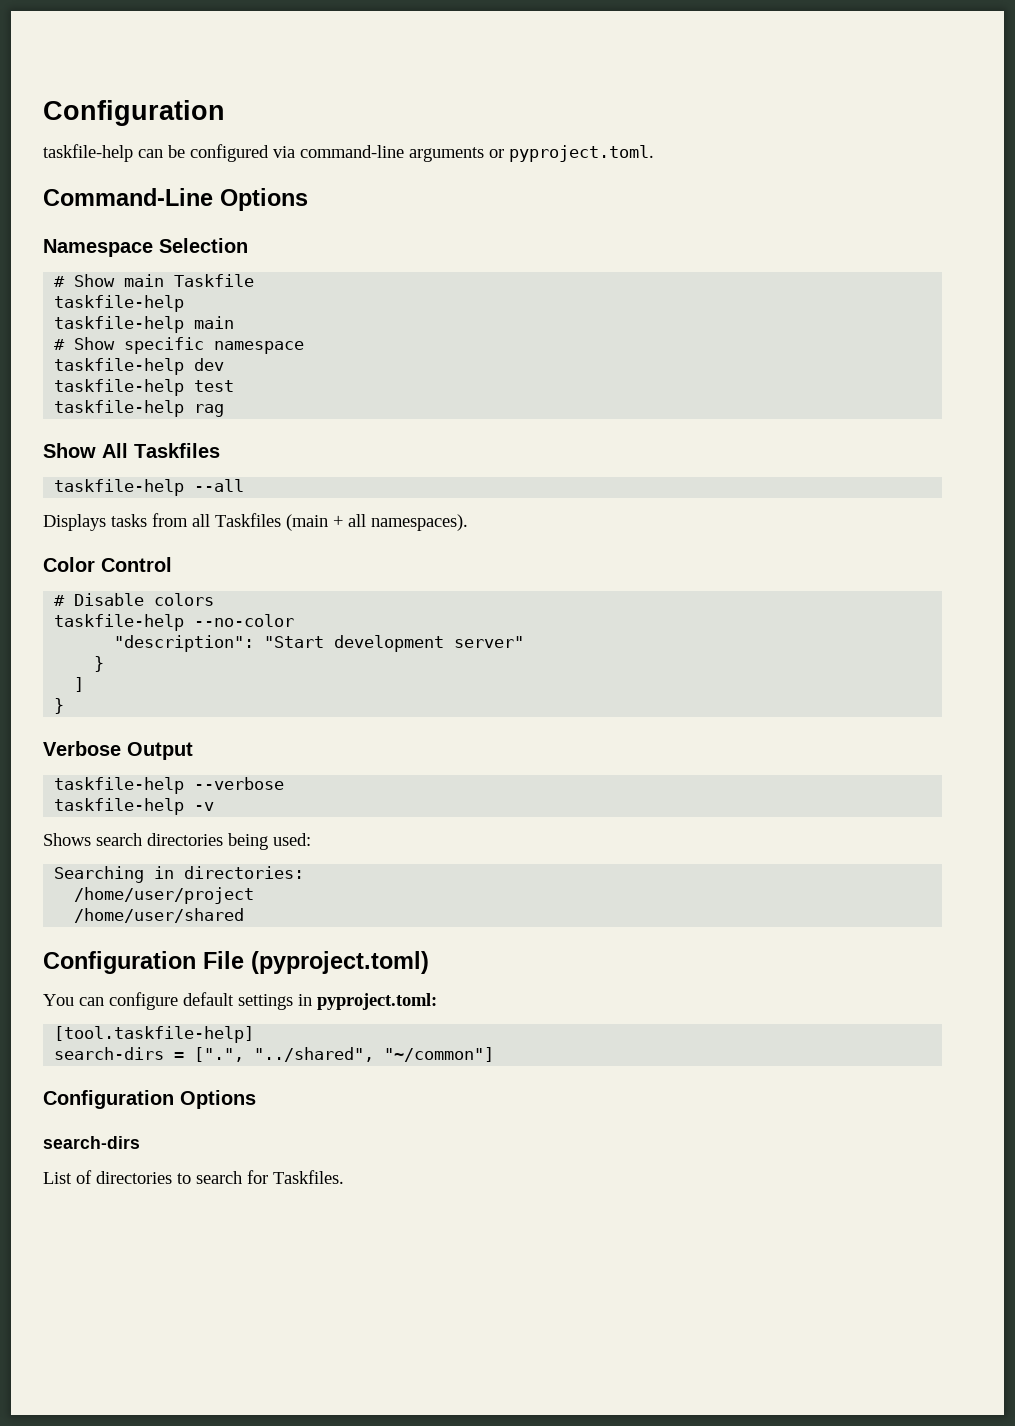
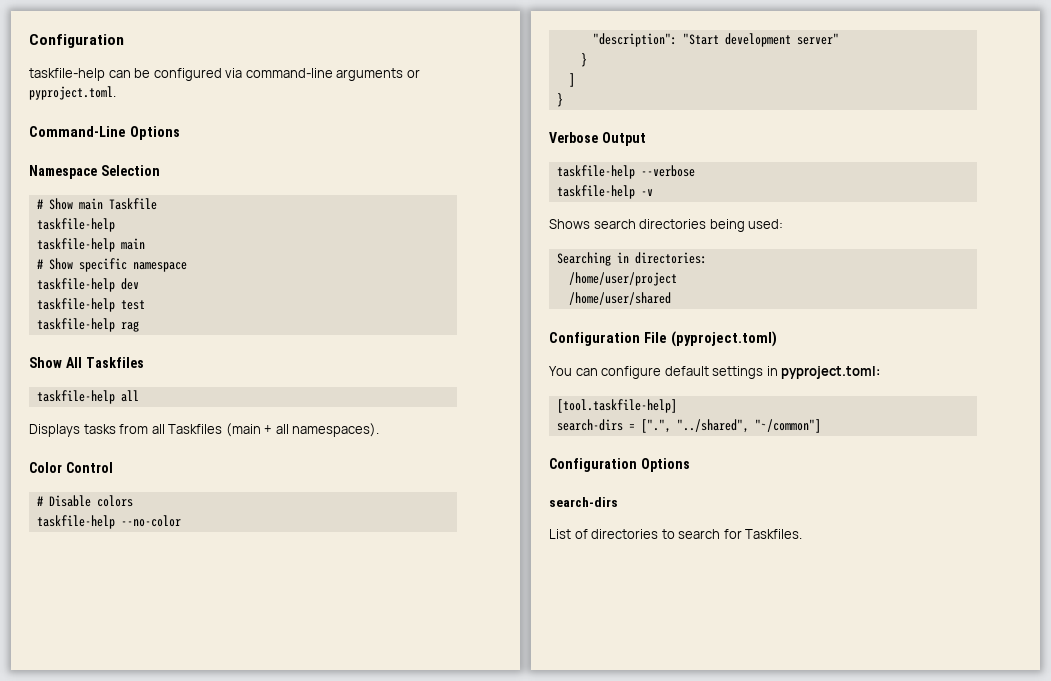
[194,479,245,492] --all -> [120,390,139,402] all

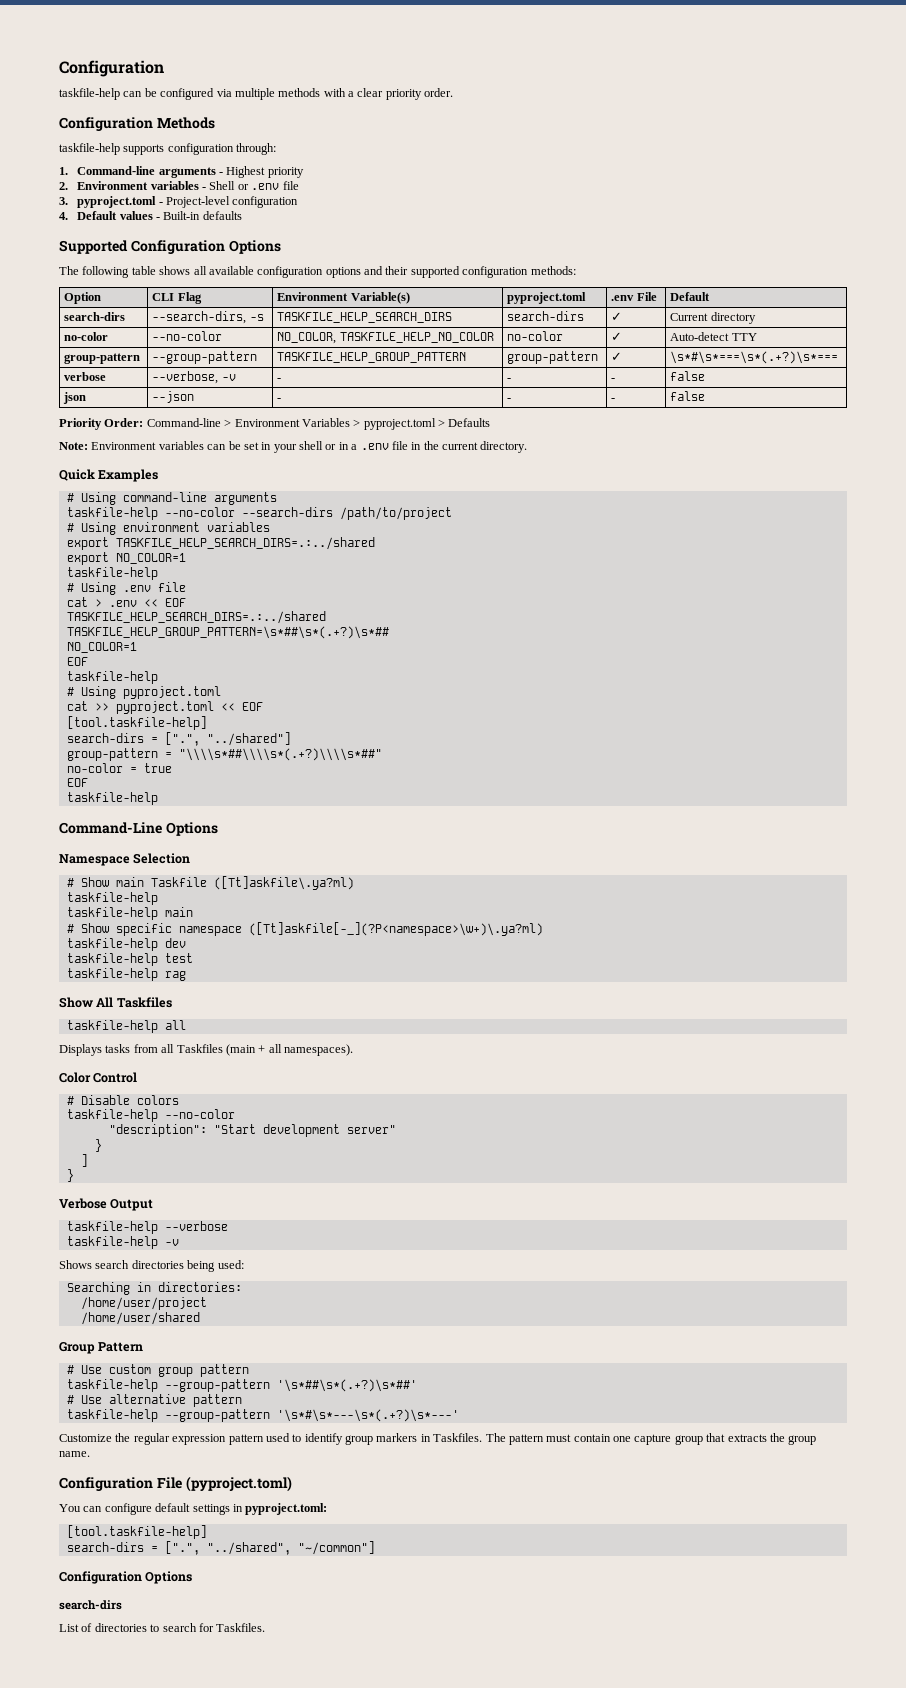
[245,68,420,81] [29,86,116,100] command-line arguments or pyproject.toml. -> [234,88,454,100] [59,117,215,131] [59,143,277,155] [59,166,304,178] [59,181,299,190] [59,196,299,208] [59,211,242,220] [59,240,281,254] [59,266,576,278] [64,292,102,304] [152,292,202,304] [277,292,410,304] [507,292,587,304] [611,292,657,301] [670,292,711,301] [64,312,126,321] [152,311,264,324] [277,312,453,323] [507,311,585,321] [611,312,623,321] [670,312,756,324] [64,332,109,341] [152,331,223,341] [277,332,494,344] [507,331,564,341] [611,332,623,341] [670,332,757,341] [64,353,141,364] [152,351,258,364] [277,352,467,363] [507,351,599,364] [611,352,623,361] [670,351,839,364] [64,372,107,381] [152,371,236,384] [277,378,282,381] [507,378,512,381] [611,378,616,381] [670,371,706,381] [63,392,87,404] [152,391,195,403] [277,398,282,401] [507,398,512,401] [611,398,616,401] [670,391,706,401] [59,418,491,430] [59,441,528,453] [59,469,159,482] [66,492,277,505] [66,507,452,520] [66,522,270,535] [66,537,375,550] [66,552,186,565] [66,567,158,580] [66,582,186,595] [66,597,186,607] [66,611,326,624] [66,626,389,639] [66,642,137,653] [66,657,88,666] [66,671,158,684] [66,686,221,699] [66,701,263,714] [66,716,207,730] [66,732,291,746] [66,748,382,761] [66,763,172,773] [66,778,88,787] [66,792,158,805] multiple methods with a clear priority order. // Configuration Methods // taskfile-help supports configuration through: // 1. Command-line arguments - Highest priority // 2. Environment variables - Shell or .env file // 3. pyproject.toml - Project-level configuration // 4. Default values - Built-in defaults // Supported Configuration Options // The following table shows all available configuration options and their supported configuration methods: // Option | CLI Flag | Environment Variable(s) | pyproject.toml | .env File | Default // search-dirs | --search-dirs, -s | TASKFILE_HELP_SEARCH_DIRS | search-dirs | ✓ | Current directory // no-color | --no-color | NO_COLOR, TASKFILE_HELP_NO_COLOR | no-color | ✓ | Auto-detect TTY // group-pattern | --group-pattern | TASKFILE_HELP_GROUP_PATTERN | group-pattern | ✓ | \s*#\s*===\s*(.+?)\s*=== // verbose | --verbose, -v | - | - | - | false // json | --json | - | - | - | false // Priority Order: Command-line > Environment Variables > pyproject.toml > Defaults // Note: Environment variables can be set in your shell or in a .env file in the current directory. // Quick Examples // # Using command-line arguments // taskfile-help --no-color --search-dirs /path/to/project // # Using environment variables // export TASKFILE_HELP_SEARCH_DIRS=.:../shared // export NO_COLOR=1 // taskfile-help // # Using .env file // cat > .env << EOF // TASKFILE_HELP_SEARCH_DIRS=.:../shared // TASKFILE_HELP_GROUP_PATTERN=\s*##\s*(.+?)\s*## // NO_COLOR=1 // EOF // taskfile-help // # Using pyproject.toml // cat >> pyproject.toml << EOF // [tool.taskfile-help] // search-dirs = [".", "../shared"] // group-pattern = "\\\\s*##\\\\s*(.+?)\\\\s*##" // no-color = true // EOF // taskfile-help
(157, 204) none -> [213,876,354,890] ([Tt]askfile\.ya?ml)
(187, 267) none -> [248,922,543,936] ([Tt]askfile[-_](?P<namespace>\w+)\.ya?ml)
(671, 298) none -> [59,1342,144,1354] [66,1364,249,1377] [66,1379,417,1392] [66,1394,242,1407] [66,1409,459,1422] [59,1433,817,1445] [59,1451,90,1457] // Group Pattern // # Use custom group pattern // taskfile-help --group-pattern '\s*##\s*(.+?)\s*##' // # Use alternative pattern // taskfile-help --group-pattern '\s*#\s*---\s*(.+?)\s*---' // Customize the regular expression pattern used to identify group markers in Taskfiles. The pattern must contain one capture group that extracts the group name.

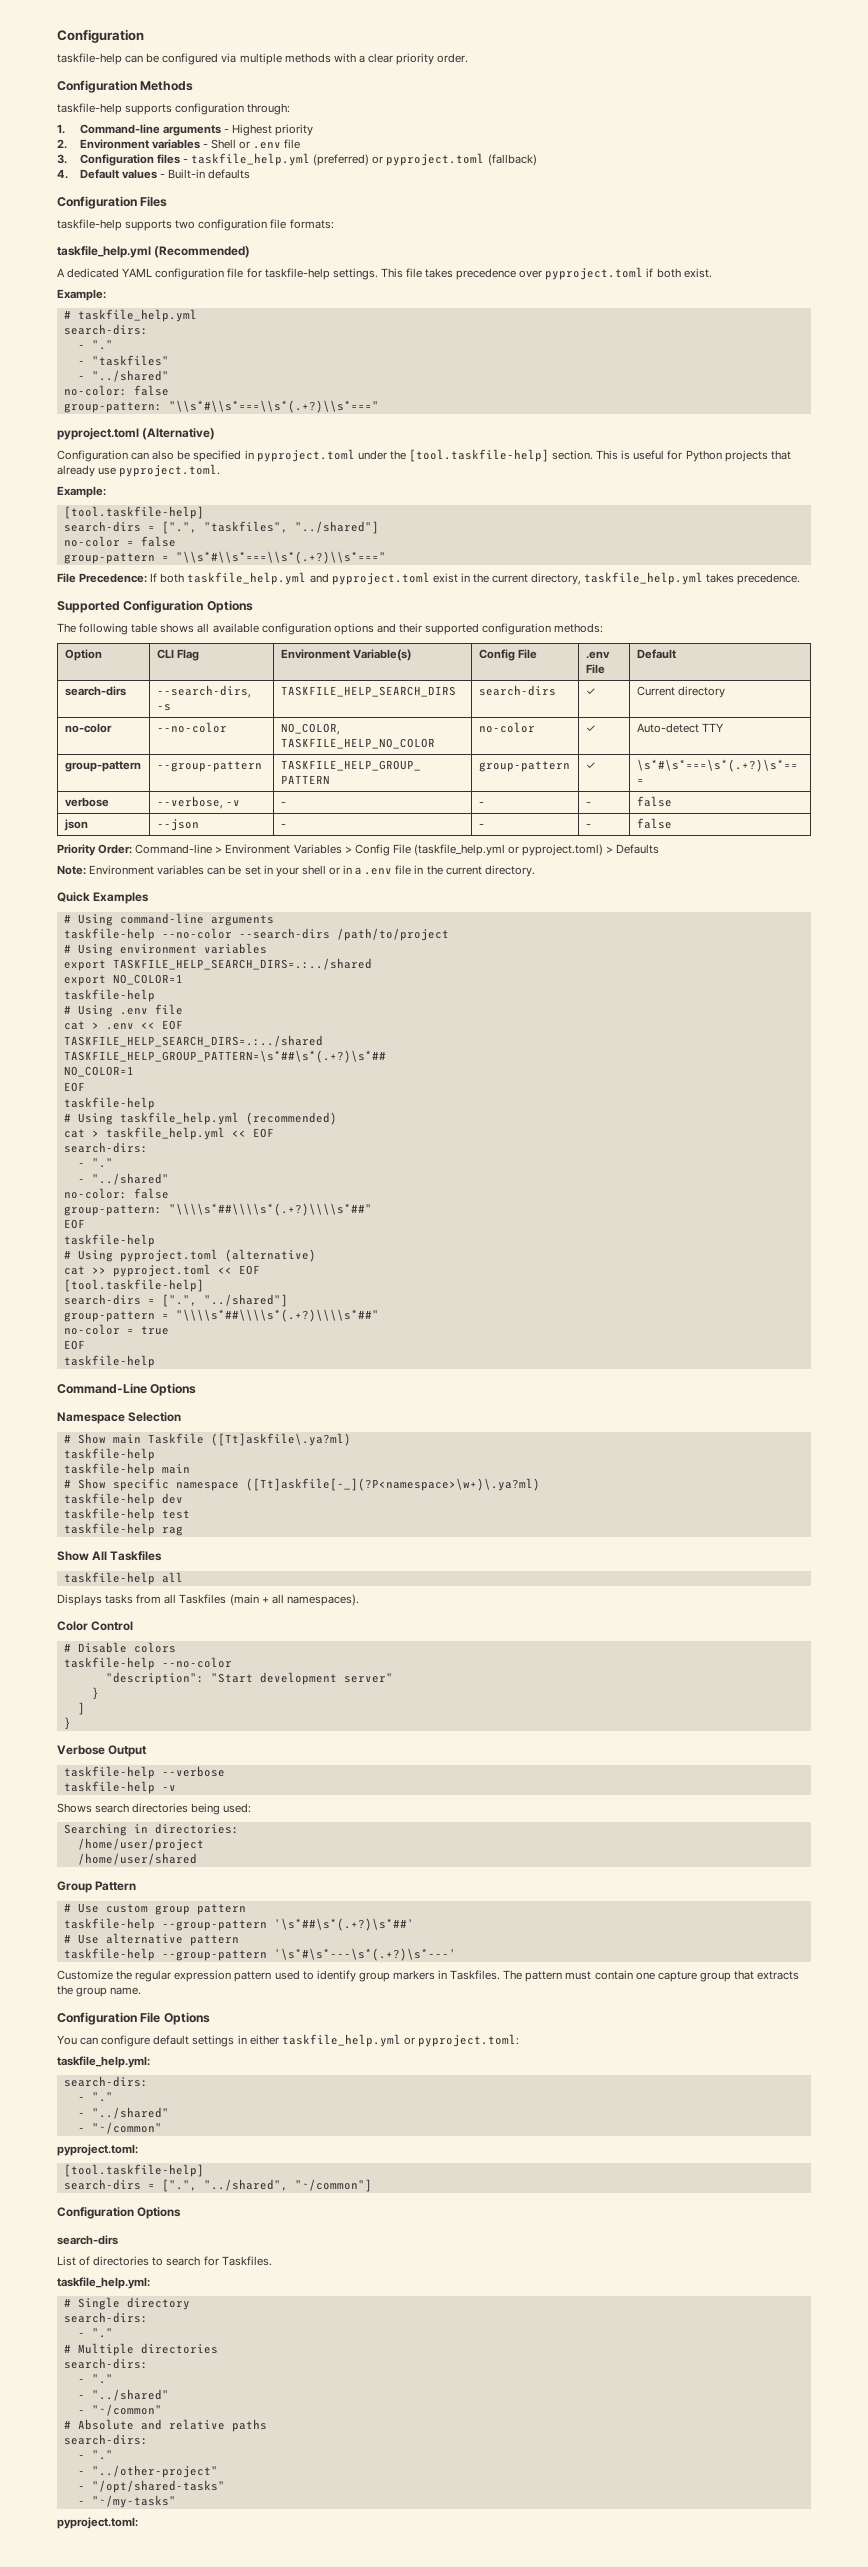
[77,196,299,208] pyproject.toml - Project-level configuration -> [79,153,537,166] Configuration files - taskfile_help.yml (preferred) or pyproject.toml (fallback)
(242, 215) none -> [57,196,168,209] [57,219,334,231] [57,246,251,258] [57,267,712,280] [57,289,106,301] [63,309,197,322] [63,324,148,335] [77,340,113,350] [77,355,169,366] [77,370,169,382] [63,385,169,396] [63,400,379,413] [57,428,216,440] [57,449,791,462] [57,464,221,477] [57,486,106,498] [63,506,204,519] [63,521,379,534] [63,536,176,547] [63,551,386,564] [57,572,801,585] // Configuration Files // taskfile-help supports two configuration file formats: // taskfile_help.yml (Recommended) // A dedicated YAML configuration file for taskfile-help settings. This file takes precedence over pyproject.toml if both exist. // Example: // # taskfile_help.yml // search-dirs: // - "." // - "taskfiles" // - "../shared" // no-color: false // group-pattern: "\\s*#\\s*===\\s*(.+?)\\s*===" // pyproject.toml (Alternative) // Configuration can also be specified in pyproject.toml under the [tool.taskfile-help] section. This is useful for Python projects that already use pyproject.toml. // Example: // [tool.taskfile-help] // search-dirs = [".", "taskfiles", "../shared"] // no-color = false // group-pattern = "\\s*#\\s*===\\s*(.+?)\\s*===" // File Precedence: If both taskfile_help.yml and pyproject.toml exist in the current directory, taskfile_help.yml takes precedence.
[507,292,587,304] pyproject.toml -> [478,649,537,661] Config File
[363,418,436,430] pyproject.toml -> [354,844,604,856] Config File (taskfile_help.yml or pyproject.toml)
(158, 677) none -> [63,1112,337,1125] [63,1127,274,1140] [63,1142,148,1153] [77,1158,113,1168] [77,1173,169,1185] [63,1188,169,1199] [63,1203,372,1216] [63,1219,85,1229] [63,1234,155,1247] // # Using taskfile_help.yml (recommended) // cat > taskfile_help.yml << EOF // search-dirs: // - "." // - "../shared" // no-color: false // group-pattern: "\\\\s*##\\\\s*(.+?)\\\\s*##" // EOF // taskfile-help
(221, 692) none -> [224,1249,316,1262] (alternative)
[185,1476,292,1492] (pyproject.toml) -> [163,2012,210,2025] Options
(243, 1508) none -> [249,2034,519,2047] [57,2056,150,2068] [63,2076,148,2087] [77,2092,113,2102] [77,2107,169,2119] [77,2122,162,2134] either taskfile_help.yml or pyproject.toml: // taskfile_help.yml: // search-dirs: // - "." // - "../shared" // - "~/common" //
(266, 1627) none -> [57,2277,150,2289] [63,2297,190,2310] [63,2312,148,2323] [77,2328,113,2338] [63,2343,218,2356] [63,2358,148,2369] [77,2374,113,2384] [77,2389,169,2401] [77,2404,162,2416] [63,2419,267,2432] [63,2434,148,2445] [77,2450,113,2460] [77,2465,218,2478] [77,2480,225,2493] [77,2495,176,2508] [57,2517,138,2529] // taskfile_help.yml: // # Single directory // search-dirs: // - "." // # Multiple directories // search-dirs: // - "." // - "../shared" // - "~/common" // # Absolute and relative paths // search-dirs: // - "." // - "../other-project" // - "/opt/shared-tasks" // - "~/my-tasks" // pyproject.toml:

